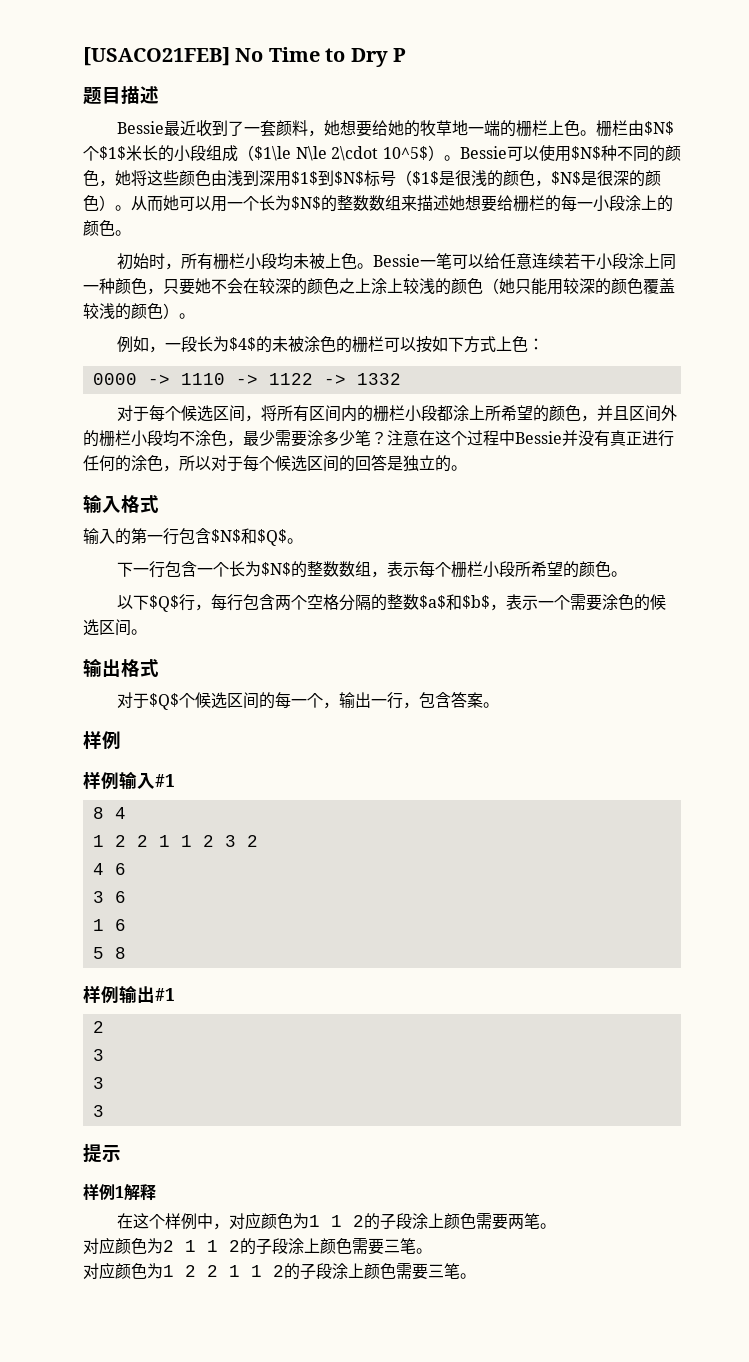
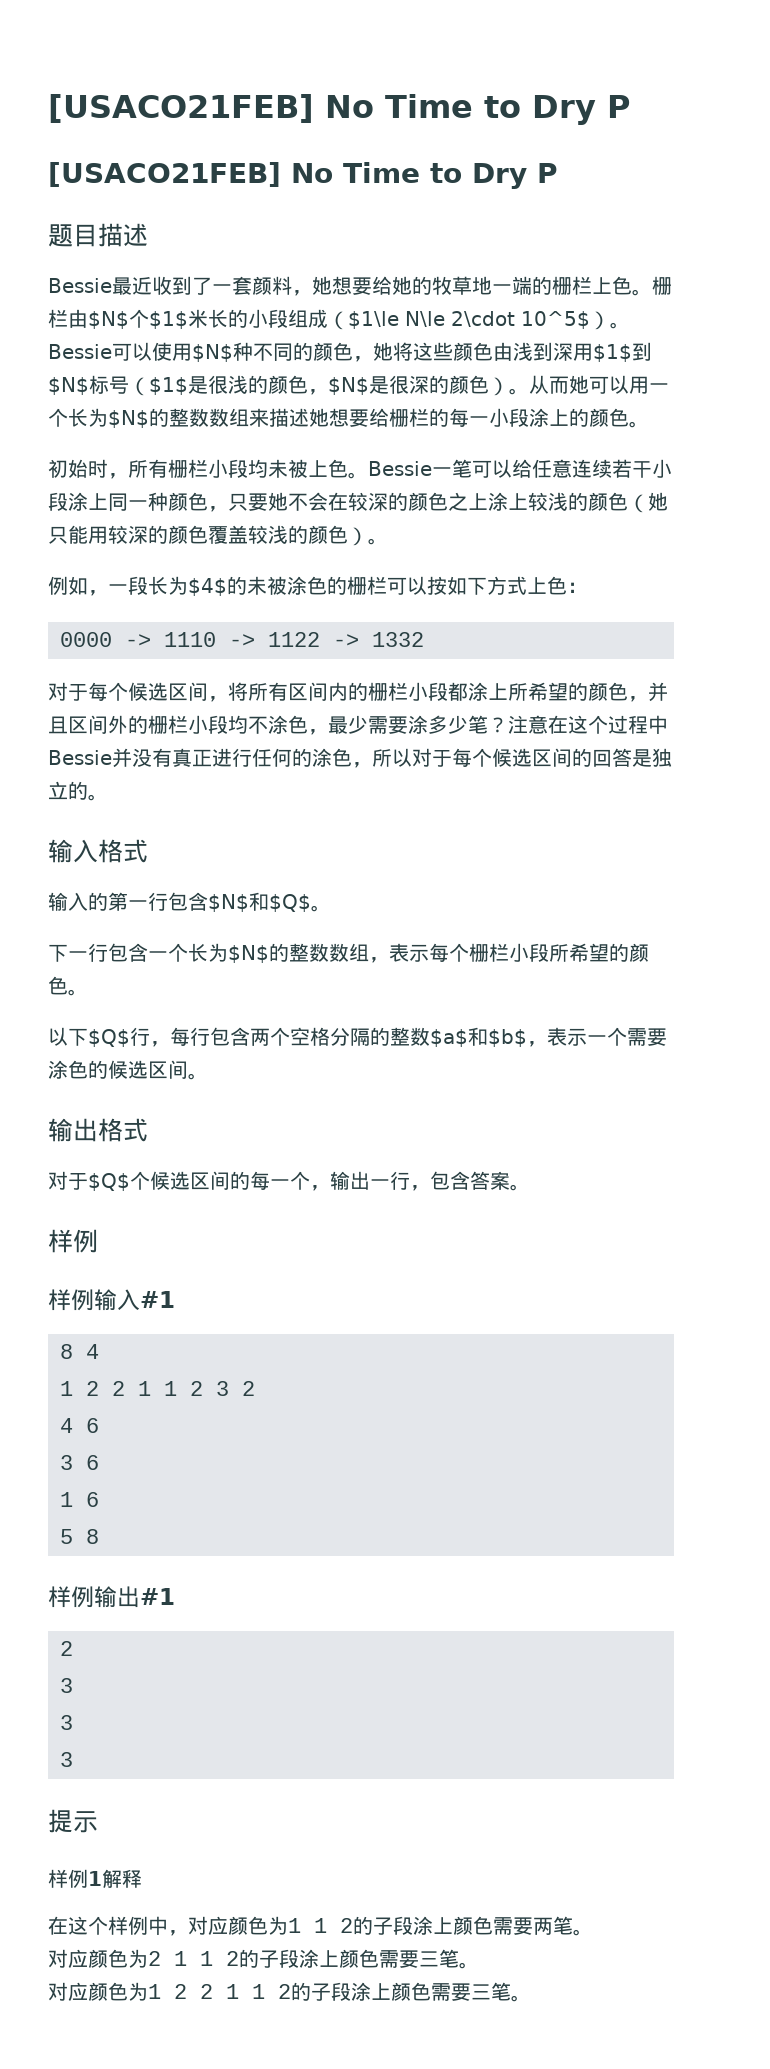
[83,47,406,67] [USACO21FEB] No Time to Dry P -> [48,94,630,125] [48,162,558,189] [USACO21FEB] No Time to Dry P // [USACO21FEB] No Time to Dry P

